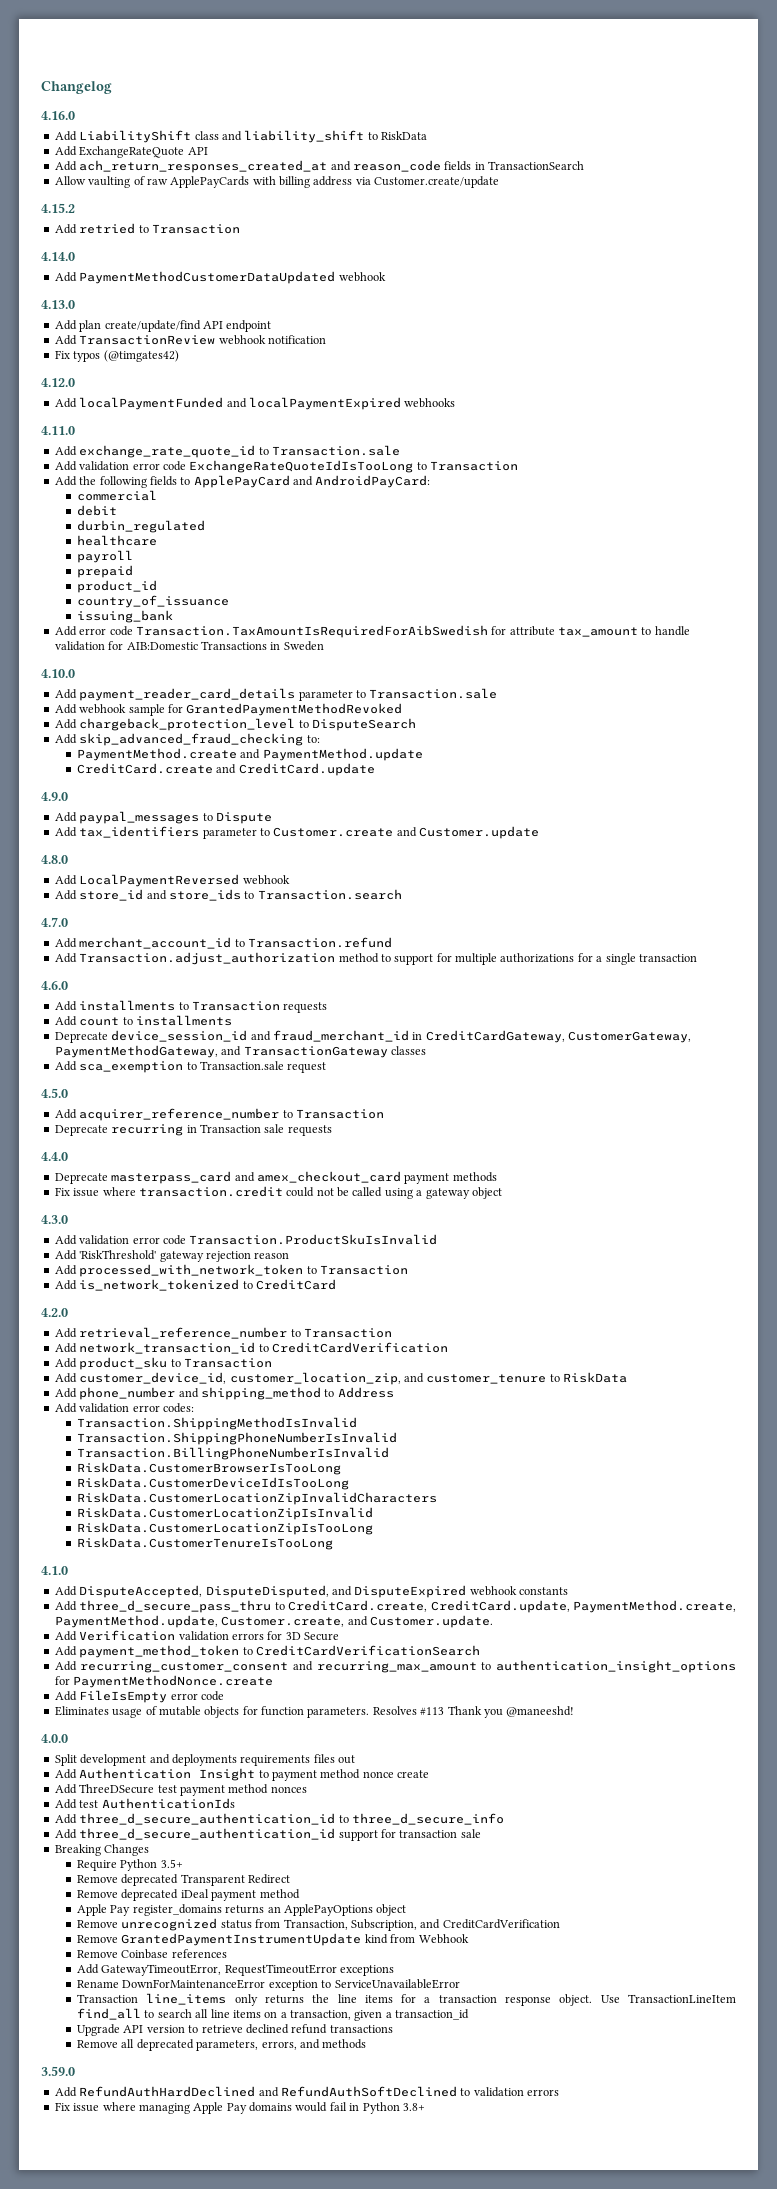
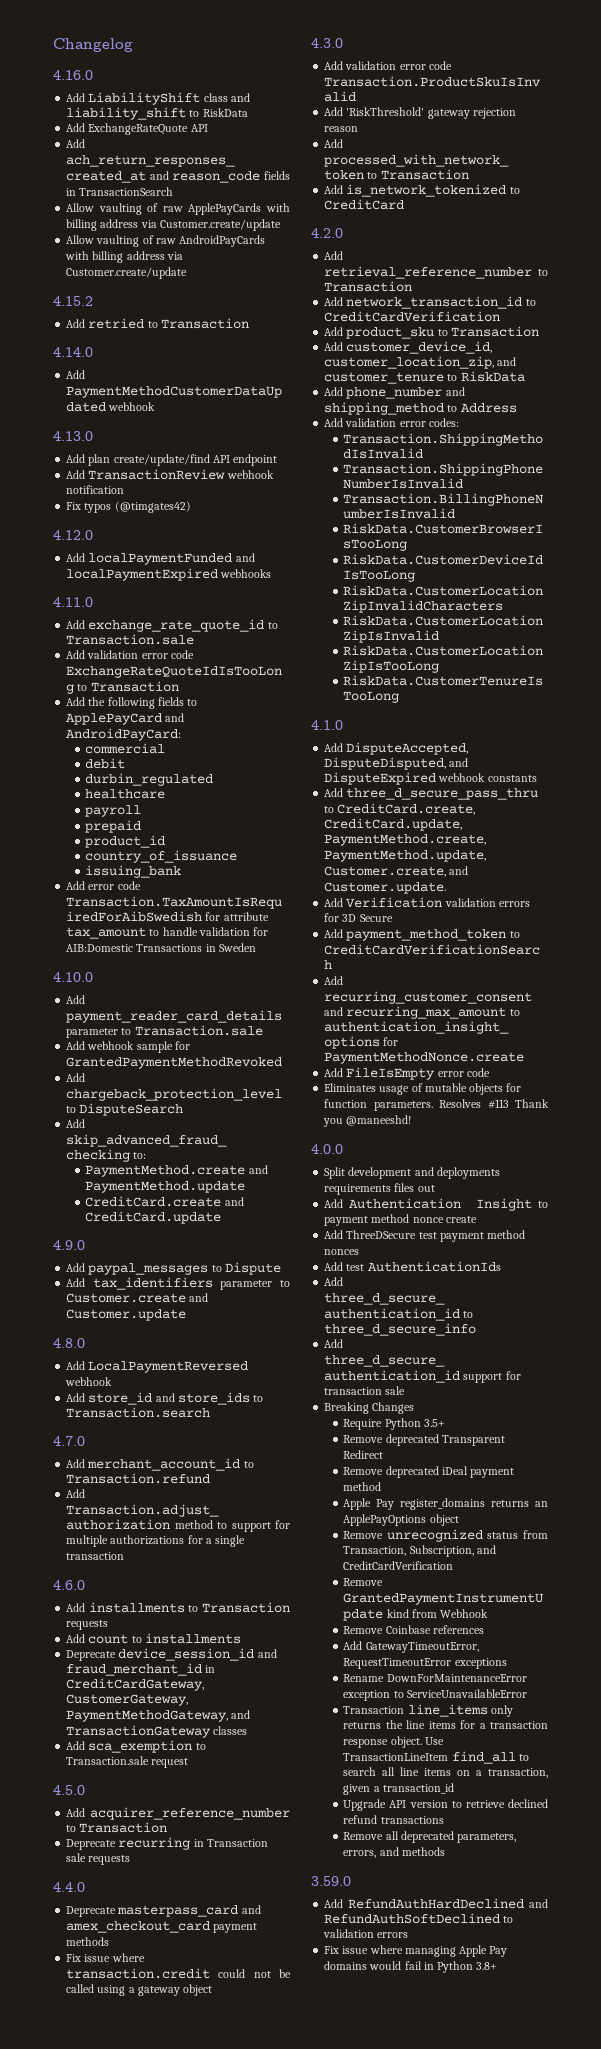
(500, 182) none -> [66,235,266,247] [65,251,183,263] [66,267,188,279] // Allow vaulting of raw AndroidPayCards with billing address via Customer.create/update

